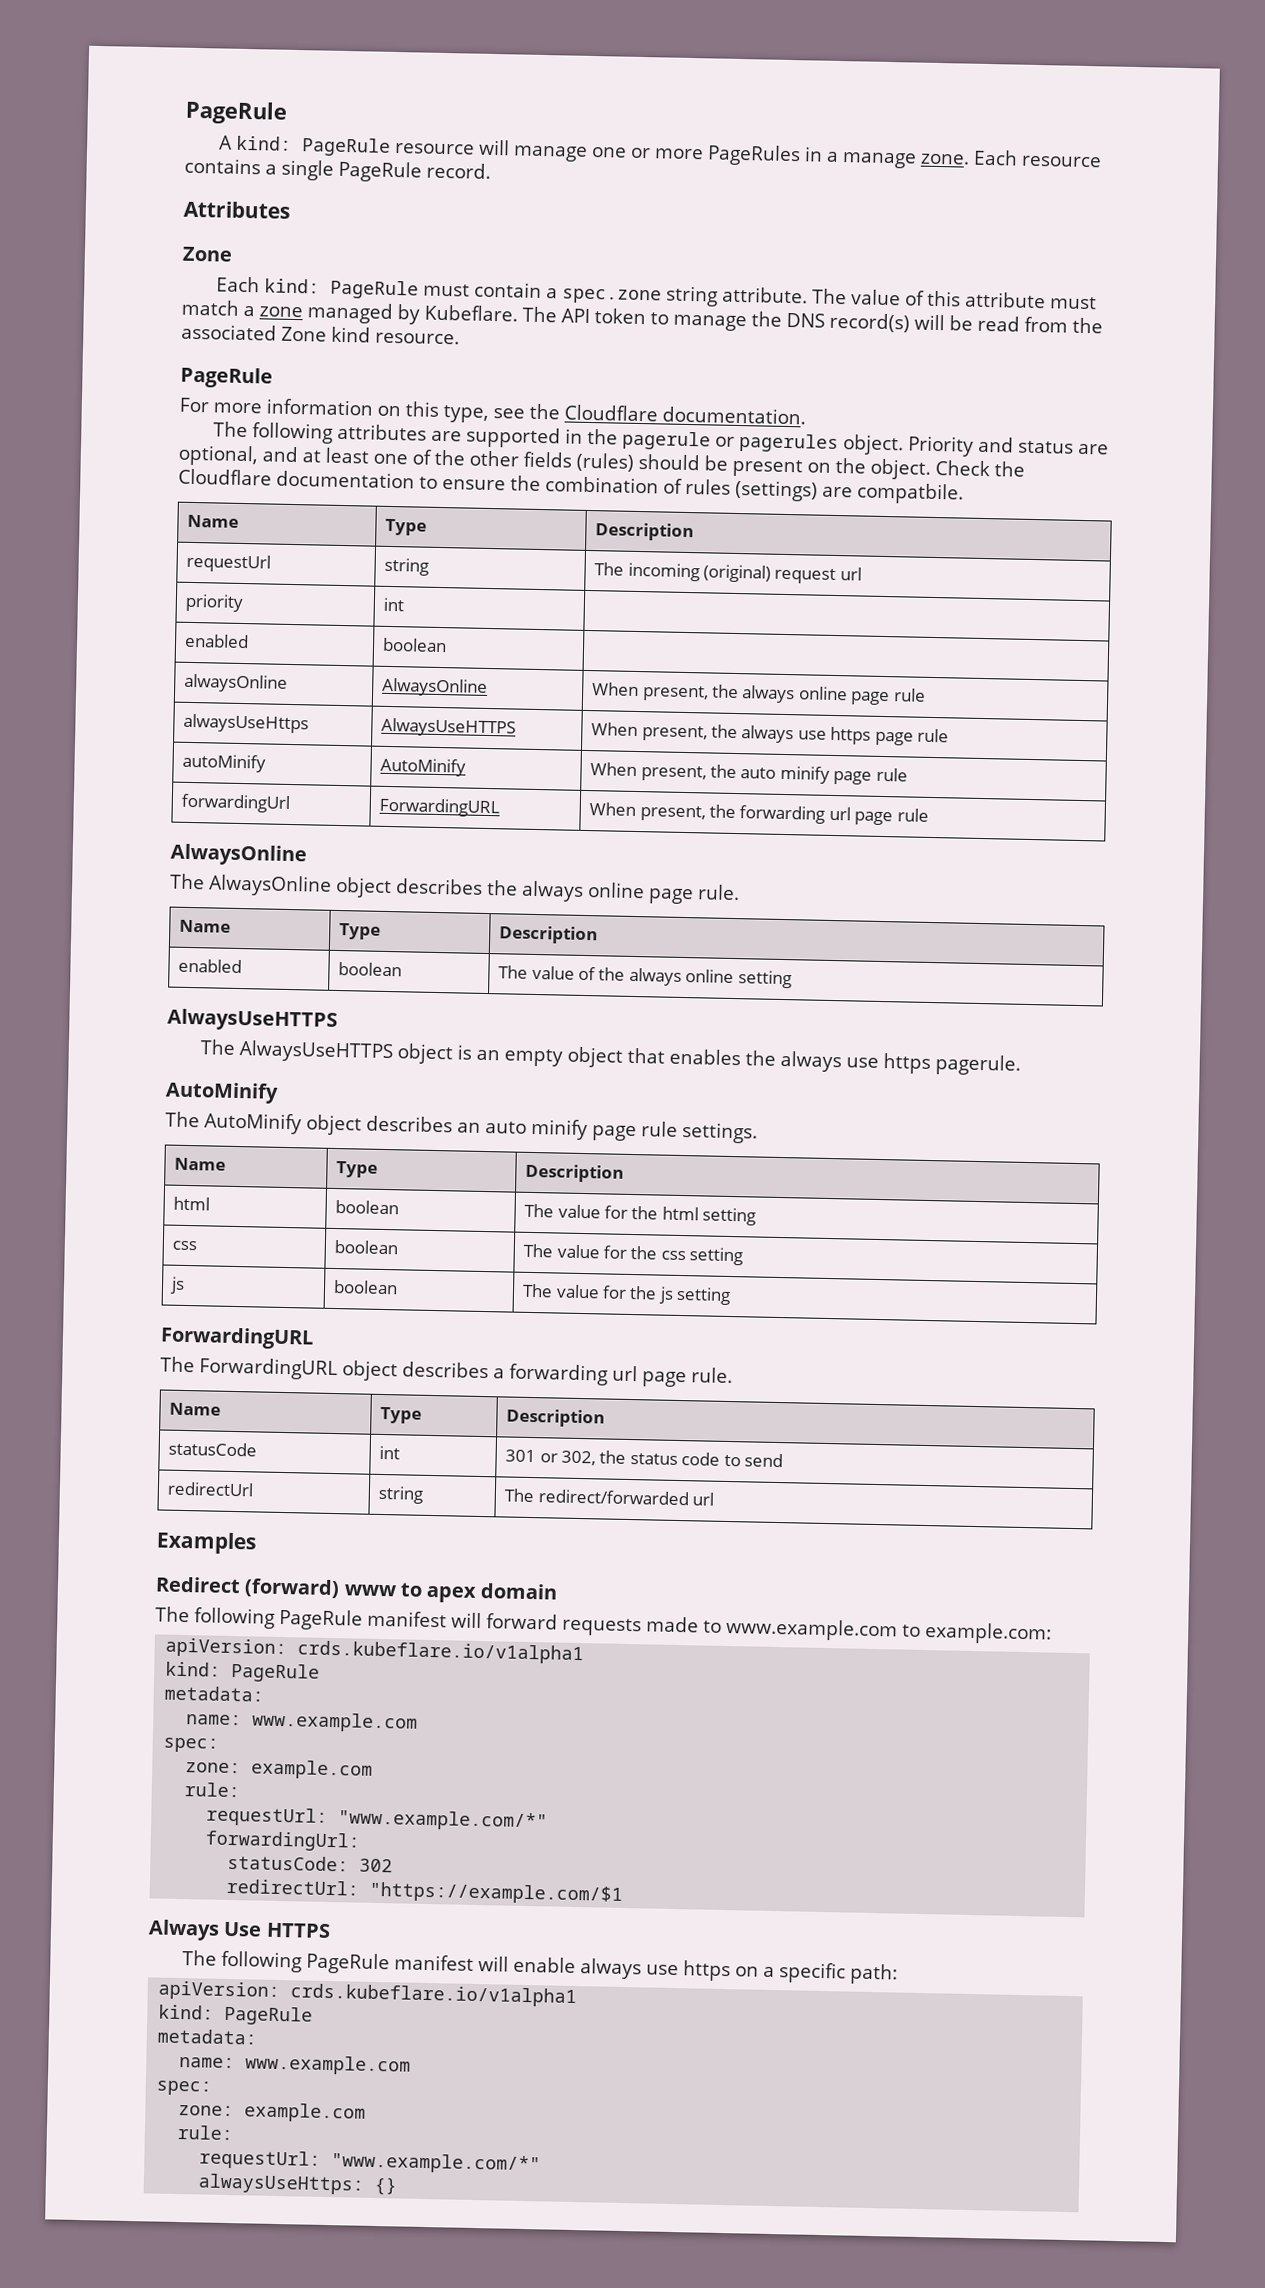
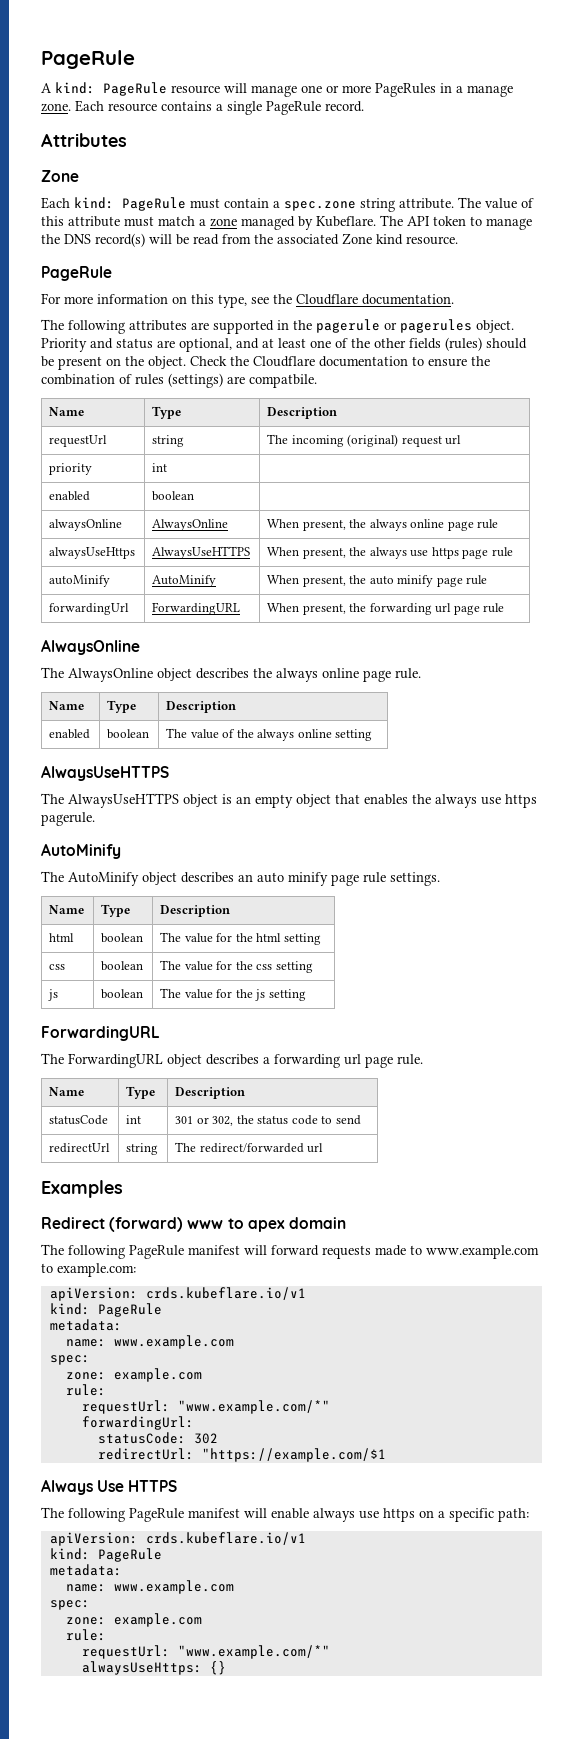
[297,1640,585,1665] crds.kubeflare.io/v1alpha1 -> [145,1287,306,1300] crds.kubeflare.io/v1
[290,1983,578,2008] crds.kubeflare.io/v1alpha1 -> [145,1532,306,1545] crds.kubeflare.io/v1

